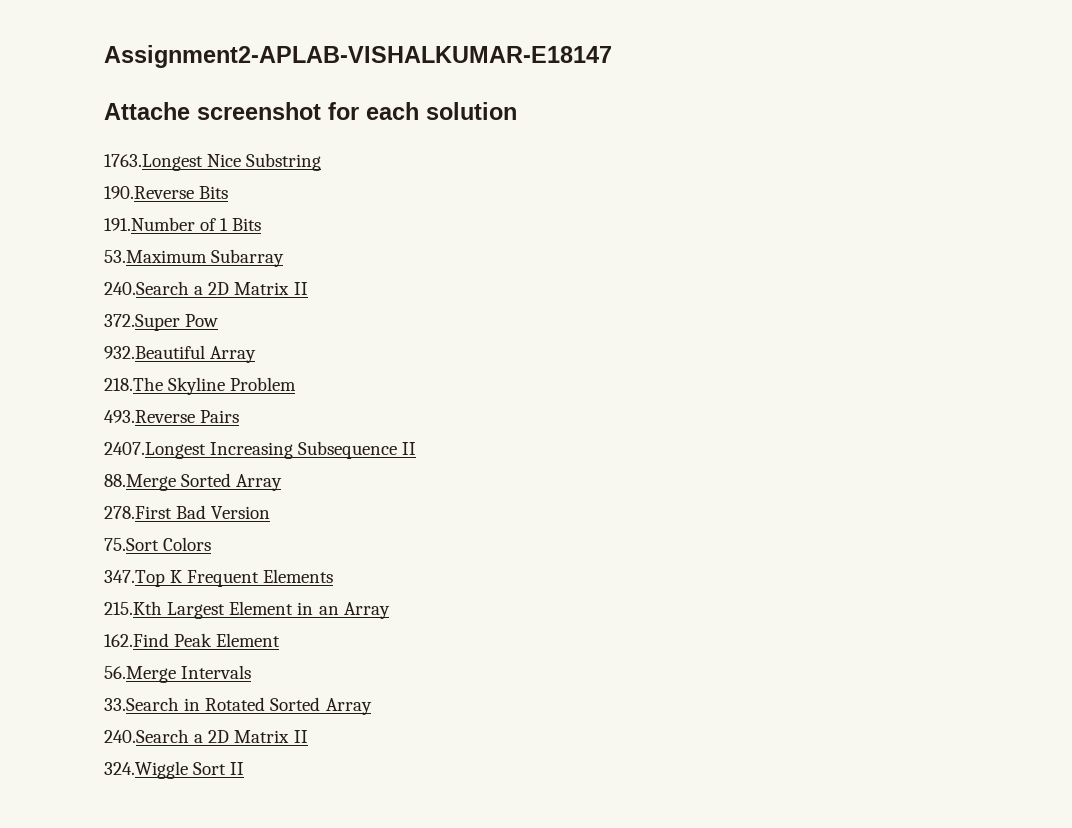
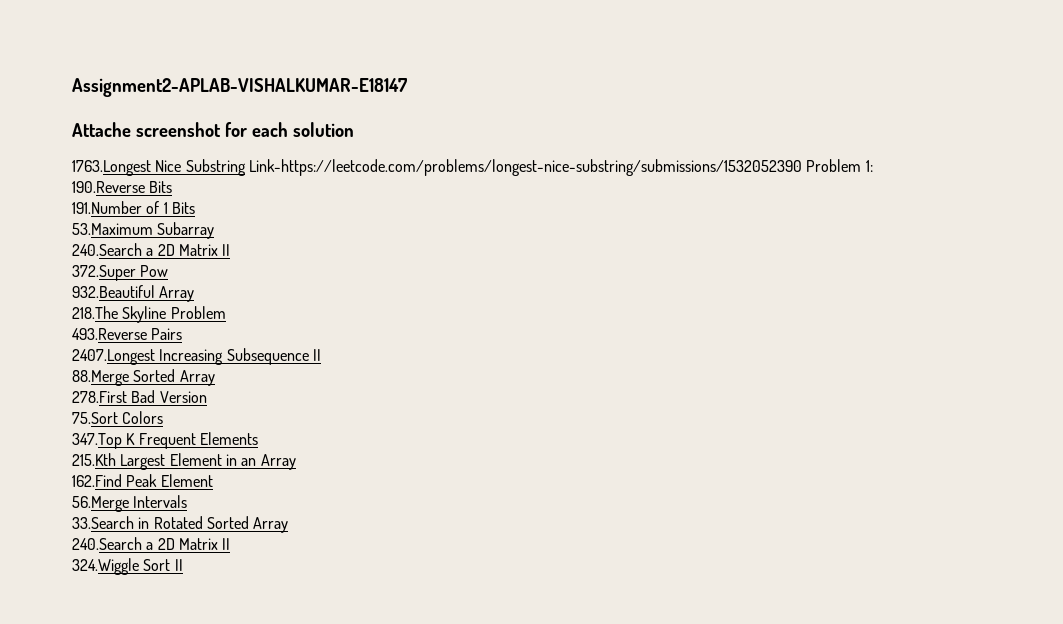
(322, 162) none -> [248,159,873,176] Link-https://leetcode.com/problems/longest-nice-substring/submissions/1532052390 Problem 1:

